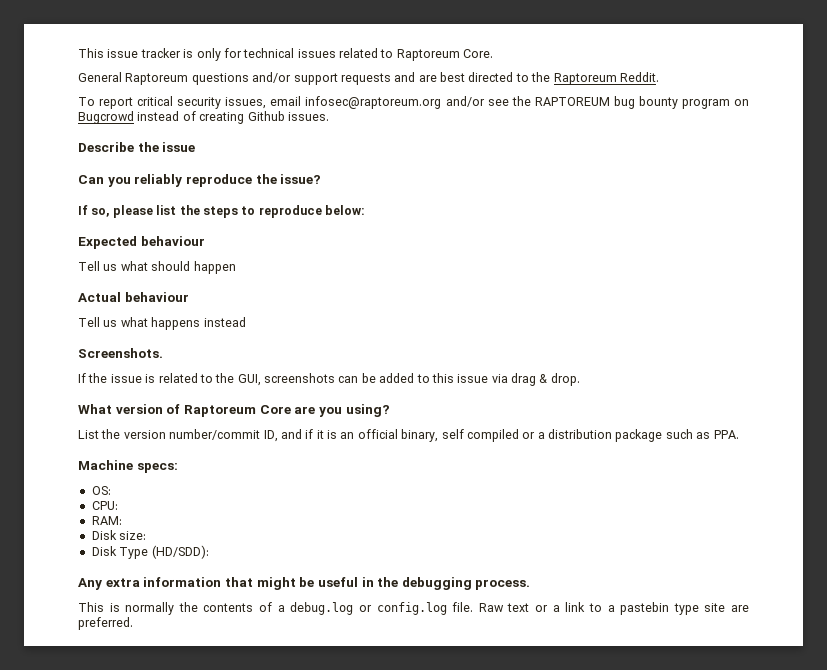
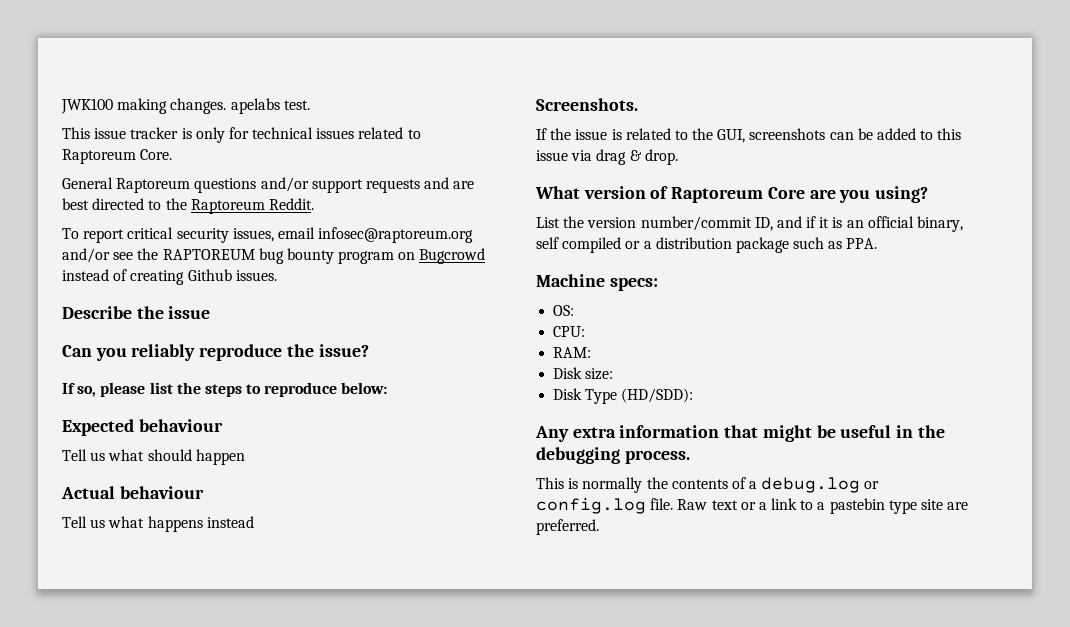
(78, 53) none -> [61,98,310,114] JWK100 making changes. apelabs test. //

